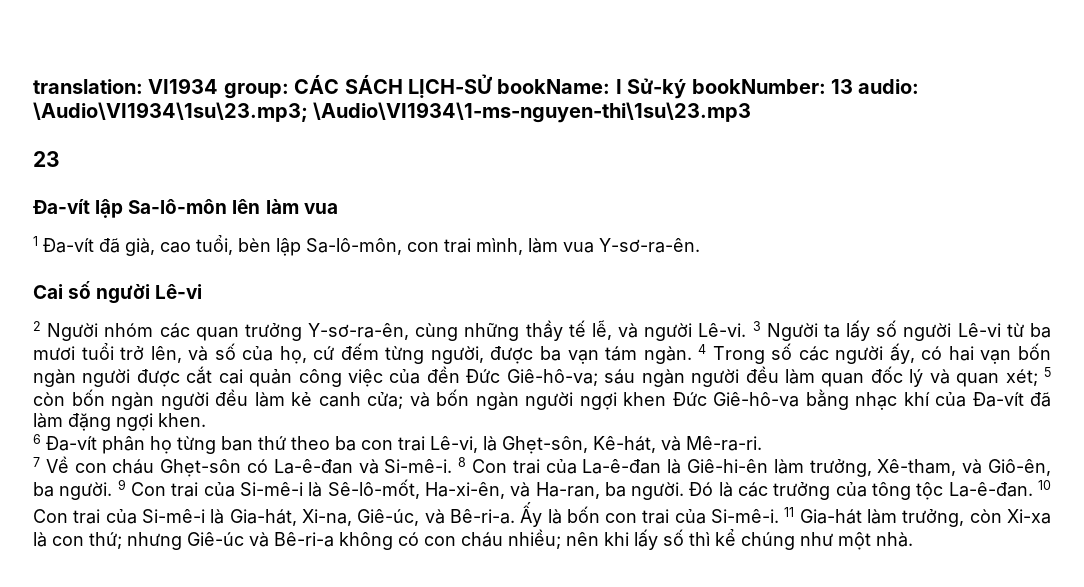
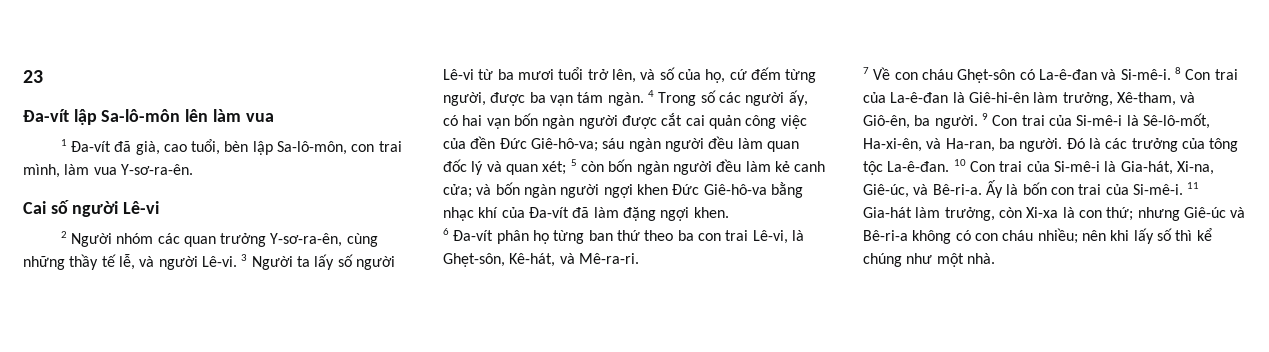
[33,74,920,99] [33,102,752,123] translation: VI1934 group: CÁC SÁCH LỊCH-SỬ bookName: I Sử-ký bookNumber: 13 audio: \Audio\VI1934\1su\23.mp3; \Audio\VI1934\1-ms-nguyen-thi\1su\23.mp3 // -> (23, 76) none

